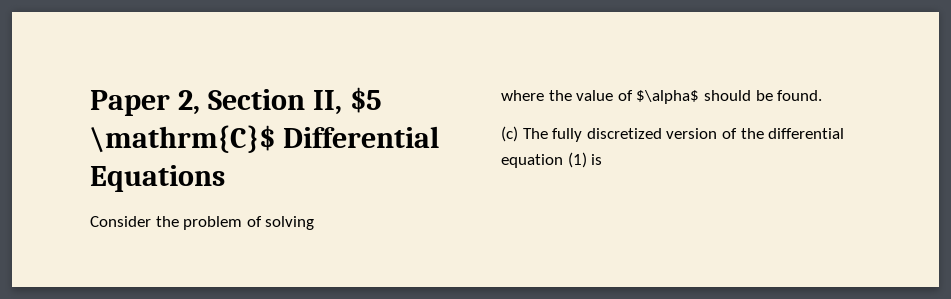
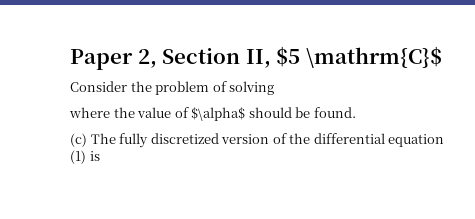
[282,126,439,148] [90,165,225,192] Differential Equations -> (442, 57) none

